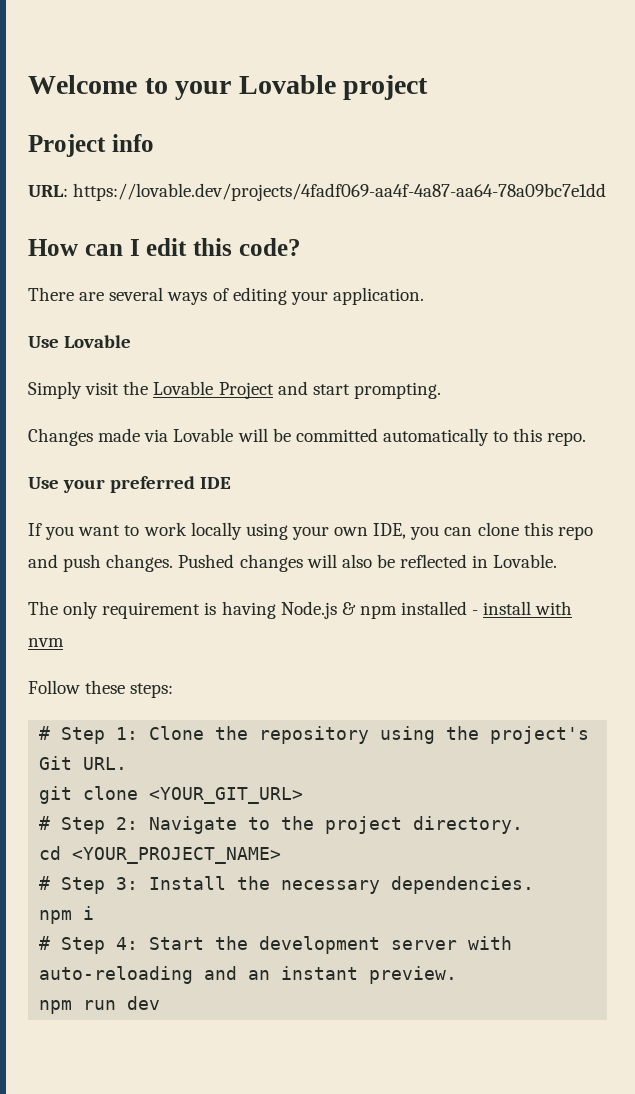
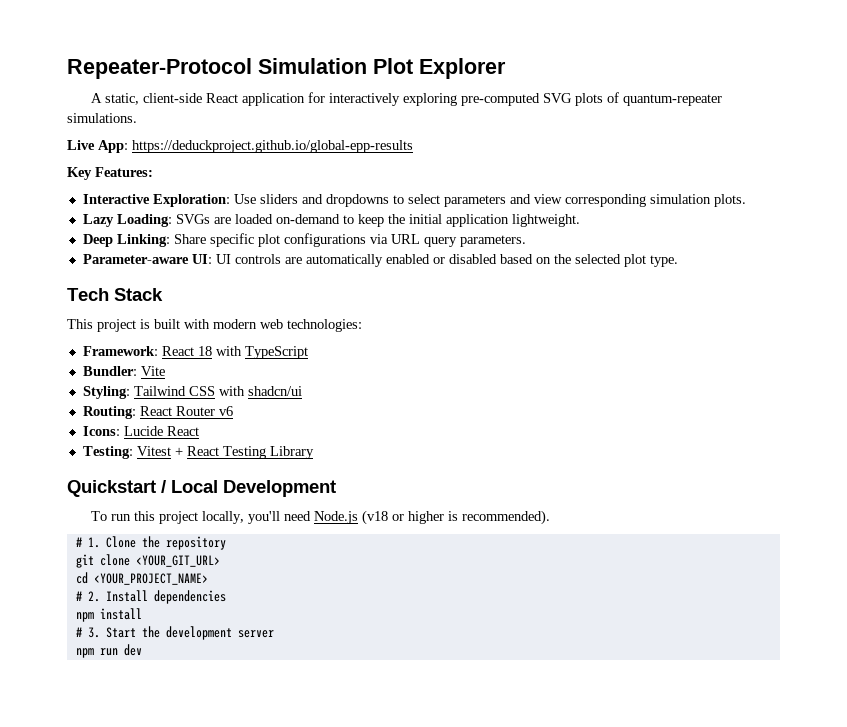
[28,75,429,100] [28,134,154,157] [28,183,607,201] [28,238,301,256] [28,287,424,305] [28,335,132,348] [28,381,441,399] [28,428,587,446] [28,476,232,493] [28,522,593,540] [28,554,558,572] [28,601,573,619] [28,638,64,647] [28,680,174,698] [39,726,139,744] Welcome to your Lovable project // Project info // URL: https://lovable.dev/projects/4fadf069-aa4f-4a87-aa64-78a09bc7e1dd // How can I edit this code? // There are several ways of editing your application. // Use Lovable // Simply visit the Lovable Project and start prompting. // Changes made via Lovable will be committed automatically to this repo. // Use your preferred IDE // If you want to work locally using your own IDE, you can clone this repo and push changes. Pushed changes will also be reflected in Lovable. // The only requirement is having Node.js & npm installed - install with nvm // Follow these steps: // # Step 1: -> [67,58,506,79] [90,92,722,106] [67,113,137,123] [67,140,413,153] [67,167,153,180] [82,194,746,207] [82,214,580,227] [82,233,526,247] [82,254,678,267] [67,288,163,301] [67,319,362,332] [82,346,308,359] [82,366,165,376] [82,386,302,399] [82,406,233,419] [82,426,199,436] [82,446,314,459] [67,480,336,497] [90,510,550,525] [75,537,100,548] Repeater-Protocol Simulation Plot Explorer // A static, client-side React application for interactively exploring pre-computed SVG plots of quantum-repeater simulations. // Live App: https://deduckproject.github.io/global-epp-results // Key Features: // Interactive Exploration: Use sliders and dropdowns to select parameters and view corresponding simulation plots. // Lazy Loading: SVGs are loaded on-demand to keep the initial application lightweight. // Deep Linking: Share specific plot configurations via URL query parameters. // Parameter-aware UI: UI controls are automatically enabled or disabled based on the selected plot type. // Tech Stack // This project is built with modern web technologies: // Framework: React 18 with TypeScript // Bundler: Vite // Styling: Tailwind CSS with shadcn/ui // Routing: React Router v6 // Icons: Lucide React // Testing: Vitest + React Testing Library // Quickstart / Local Development // To run this project locally, you'll need Node.js (v18 or higher is recommended). // # 1.
[380,726,590,744] [39,756,128,770] [39,786,304,804] [39,816,524,834] [39,846,282,864] [39,876,535,894] [39,906,95,924] [39,936,139,954] using the project's Git URL. // git clone <YOUR_GIT_URL> // # Step 2: Navigate to the project directory. // cd <YOUR_PROJECT_NAME> // # Step 3: Install the necessary dependencies. // npm i // # Step 4: -> [75,554,220,568] [75,572,208,585] [75,590,226,604] [75,608,142,622] [75,627,100,638] // git clone <YOUR_GIT_URL> // cd <YOUR_PROJECT_NAME> // # 2. Install dependencies // npm install // # 3.
[468,936,513,950] [39,966,458,984] with auto-reloading and an instant preview. -> (274, 634) none

